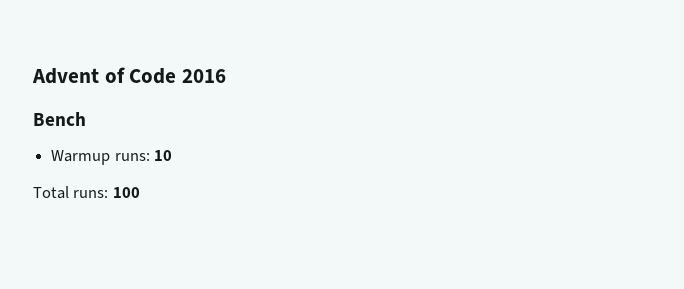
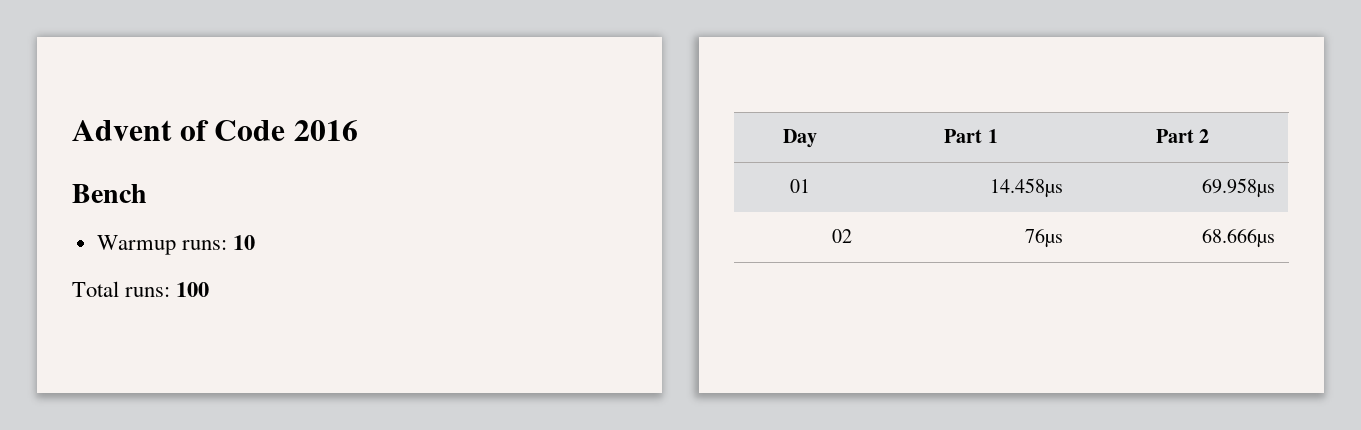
(140, 192) none -> [783,129,817,148] [944,129,998,143] [1155,129,1210,143] [790,179,810,193] [989,178,1063,198] [1201,178,1275,198] [831,229,852,243] [1024,228,1063,248] [1201,228,1275,248] // Day | Part 1 | Part 2 // 01 | 14.458µs | 69.958µs // 02 | 76µs | 68.666µs

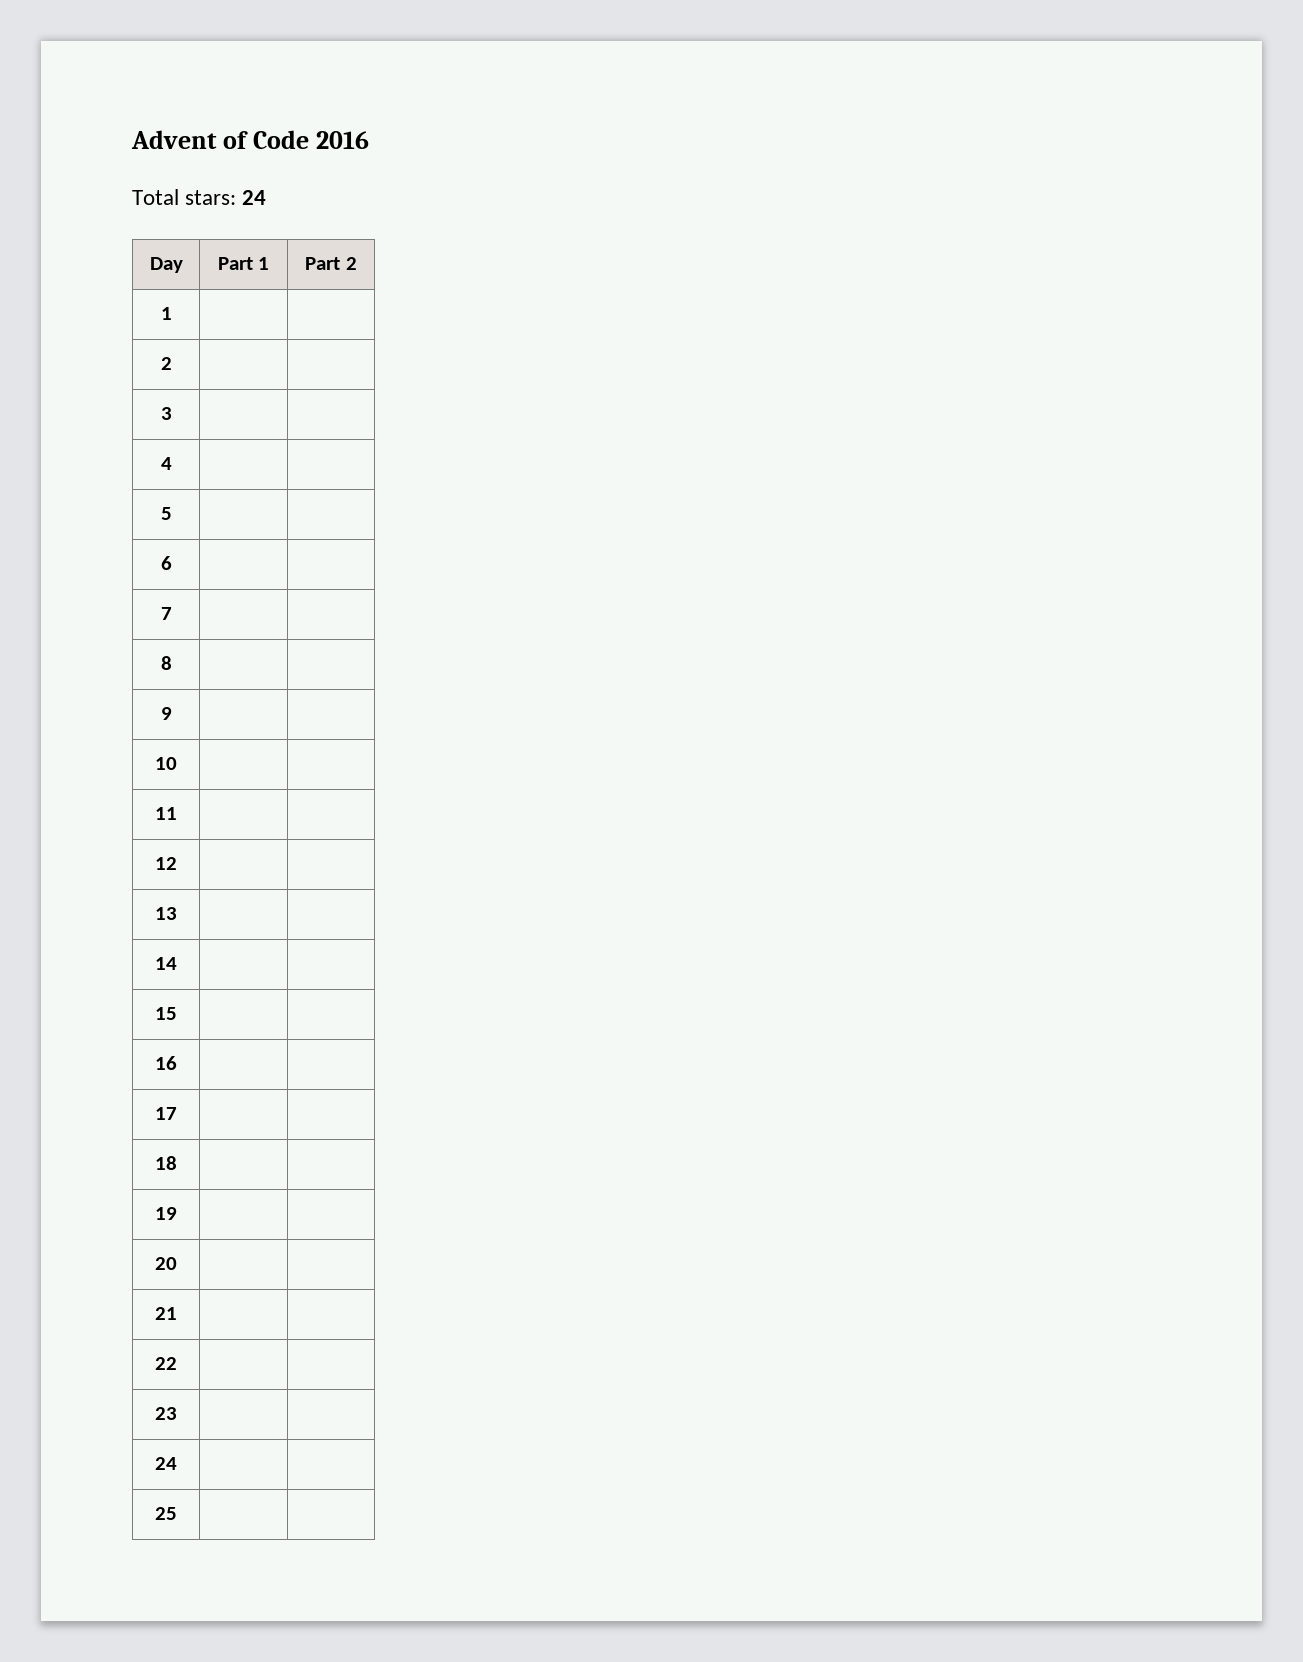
[72,184,147,203] [96,235,255,255] // Bench // Warmup runs: 10 -> (369, 140) none
[125,282,210,297] runs: 100 -> [185,190,267,205] stars: 24
[790,179,810,193] [989,178,1063,198] [1201,178,1275,198] [831,229,852,243] [1024,228,1063,248] [1201,228,1275,248] 01 | 14.458µs | 69.958µs // 02 | 76µs | 68.666µs -> [160,307,172,320] [160,357,172,370] [160,407,172,420] [160,457,172,470] [160,507,172,520] [160,556,172,570] [160,607,172,620] [160,656,172,670] [160,707,172,720] [155,757,177,770] [155,807,177,820] [155,857,177,870] [155,907,177,920] [155,957,177,970] [155,1007,177,1020] [155,1056,177,1070] [155,1107,177,1120] [155,1156,177,1170] [155,1207,177,1220] [155,1257,177,1270] [155,1307,177,1320] [155,1357,177,1370] [155,1407,177,1420] [155,1457,177,1470] [155,1507,177,1520] 1 | | // 2 | | // 3 | | // 4 | | // 5 | | // 6 | | // 7 | | // 8 | | // 9 | | // 10 | | // 11 | | // 12 | | // 13 | | // 14 | | // 15 | | // 16 | | // 17 | | // 18 | | // 19 | | // 20 | | // 21 | | // 22 | | // 23 | | // 24 | | // 25 | |

